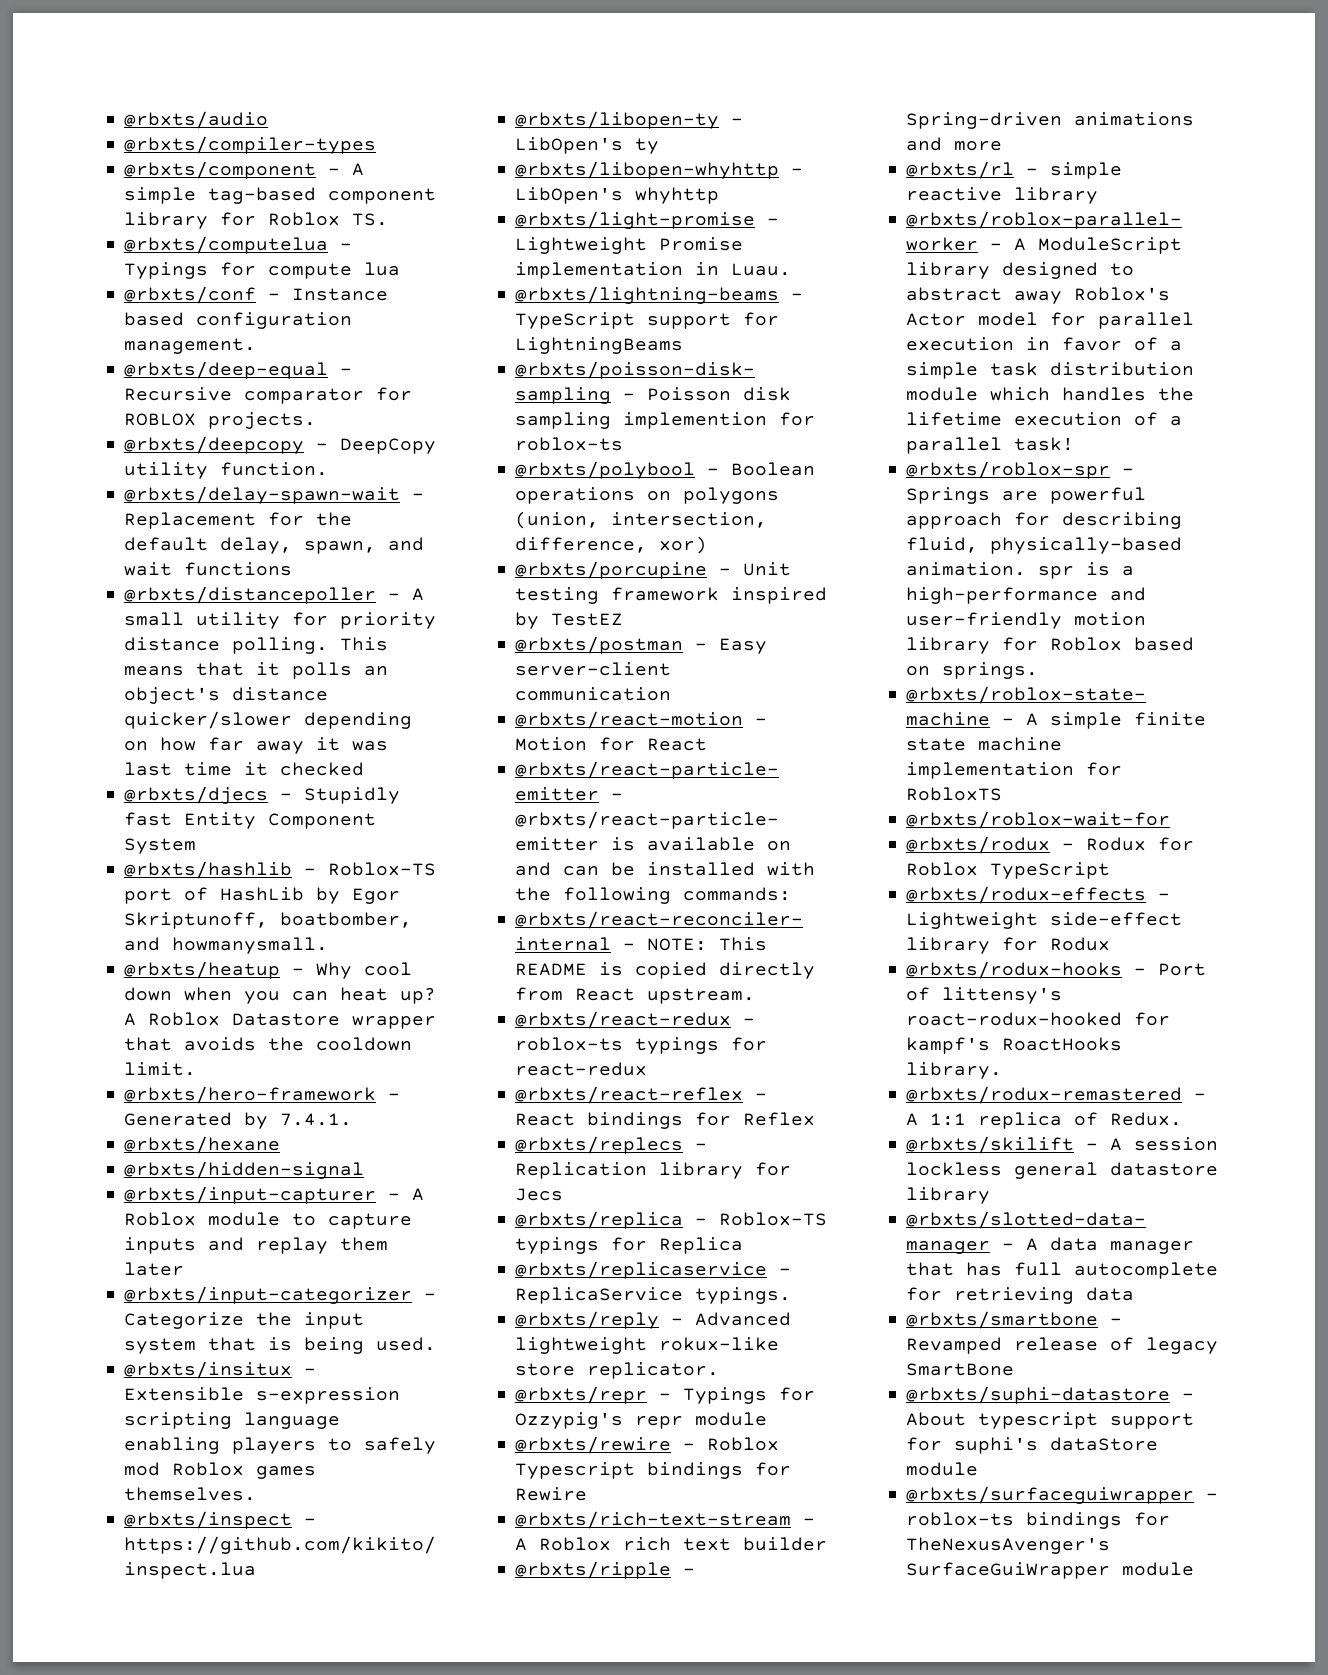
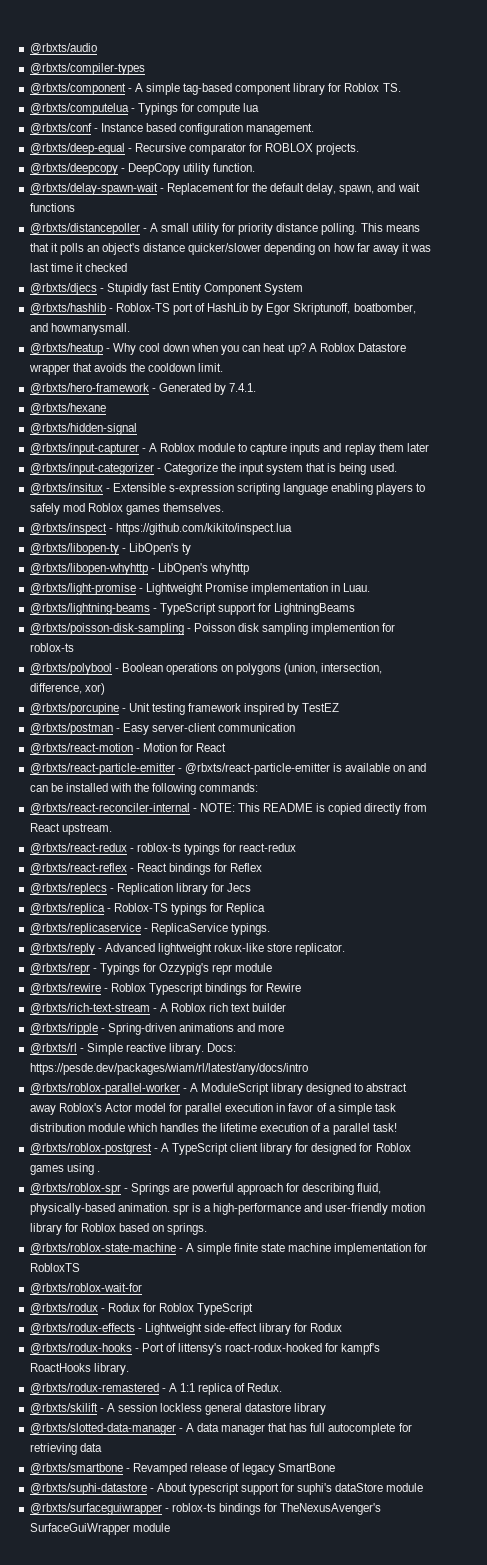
[1050,162,1123,179] [906,187,1099,204] simple reactive library -> [86,1043,237,1055] [29,1063,308,1075] Simple reactive library. Docs: https://pesde.dev/packages/wiam/rl/latest/any/docs/intro
(1075, 444) none -> [29,1143,411,1155] [29,1163,100,1175] // @rbxts/roblox-postgrest - A TypeScript client library for designed for Roblox games using .

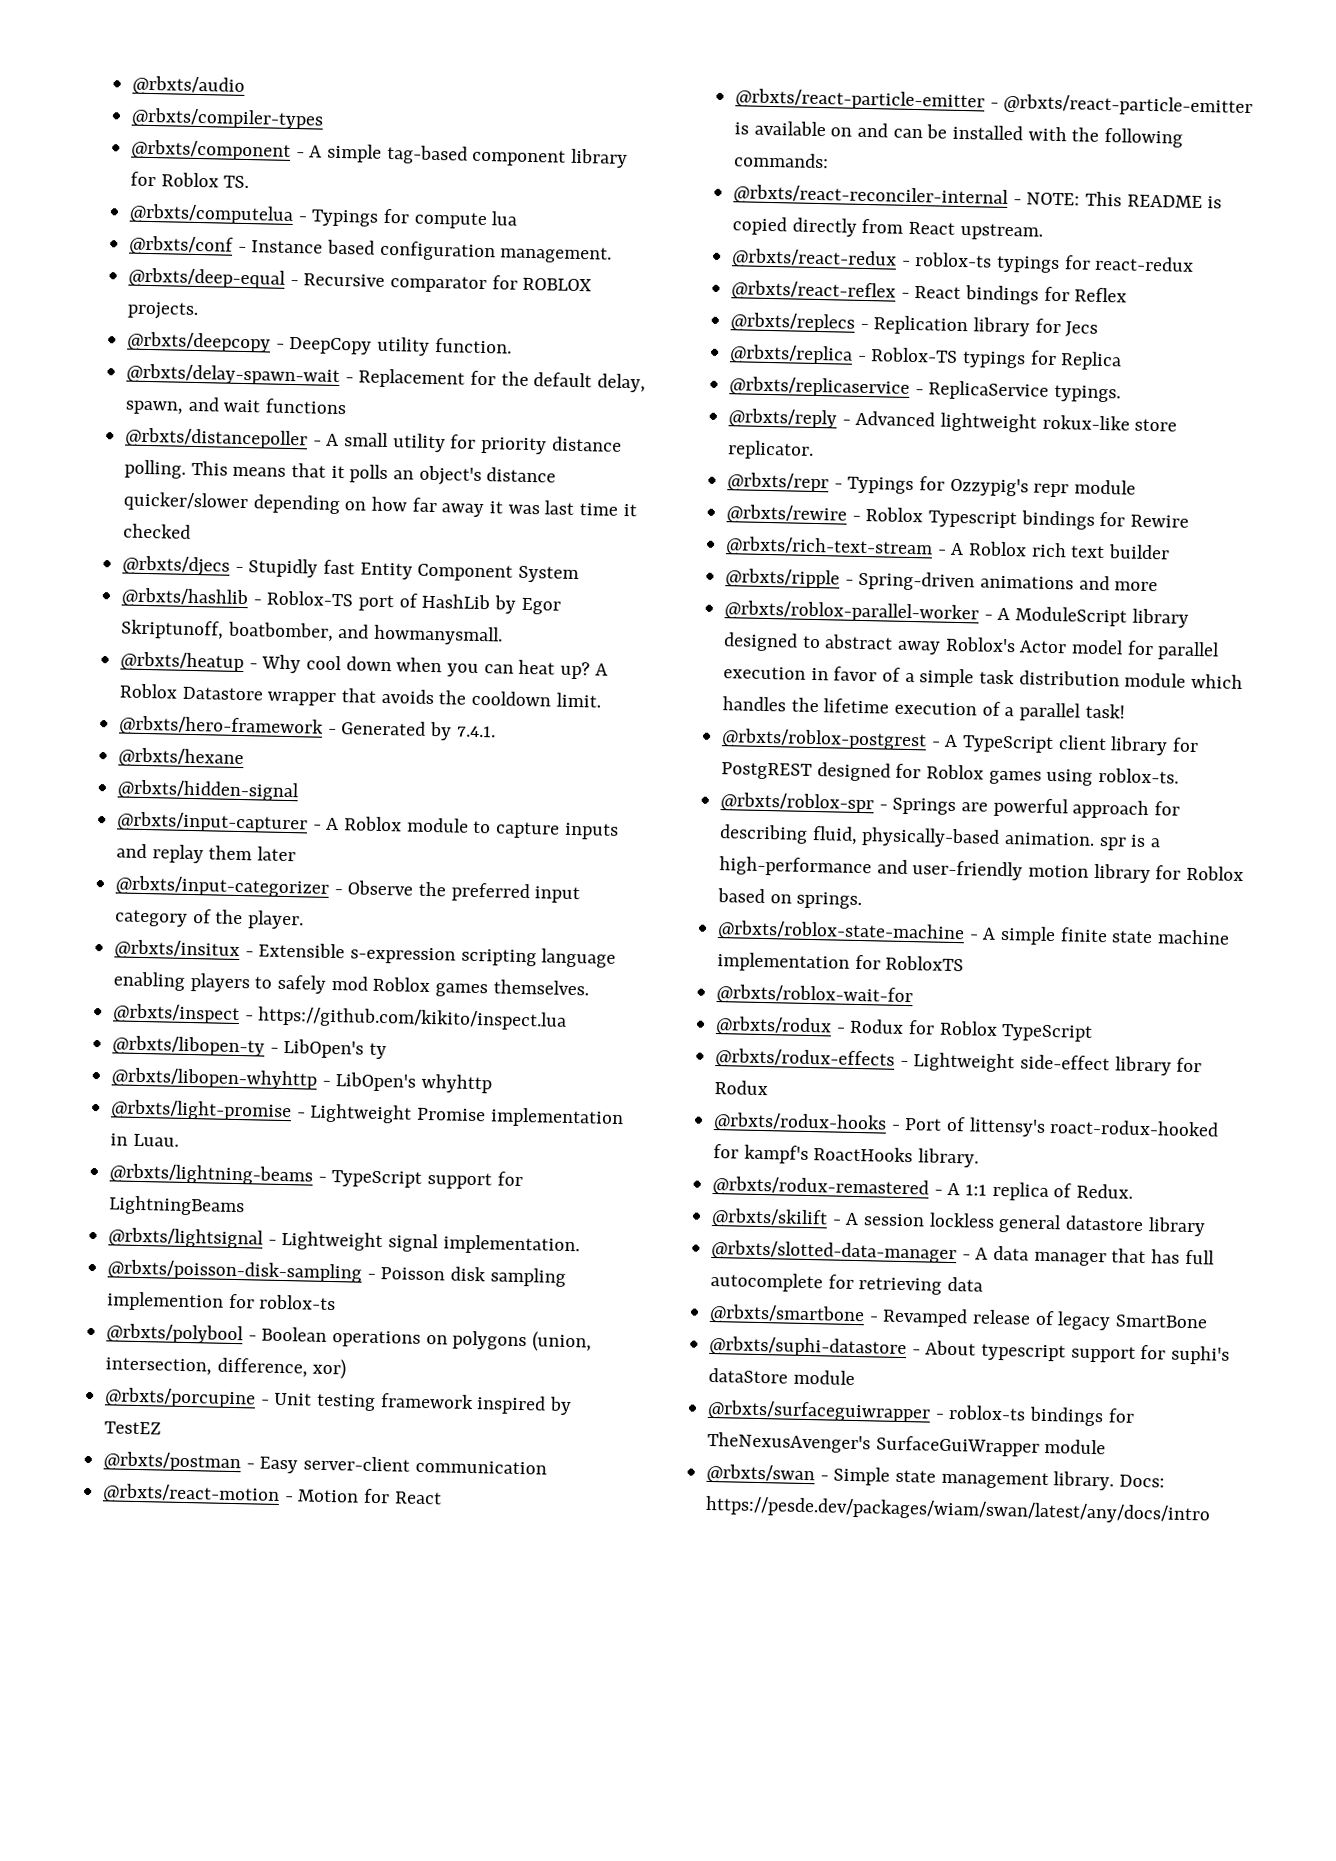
[163,463,397,475] Categorize the input system that is being used. -> [347,880,581,904] [114,909,305,930] Observe the preferred input category of the player.
(356, 609) none -> [108,1227,580,1256] // @rbxts/lightsignal - Lightweight signal implementation.
[29,1043,237,1055] [29,1063,308,1075] // @rbxts/rl - Simple reactive library. Docs: https://pesde.dev/packages/wiam/rl/latest/any/docs/intro -> (1159, 586) none
(309, 1147) none -> [721,762,813,780] PostgREST
[96,1171,100,1172] . -> [1098,767,1180,784] roblox-ts.
(170, 1527) none -> [706,1463,1166,1491] [705,1495,1212,1525] // @rbxts/swan - Simple state management library. Docs: https://pesde.dev/packages/wiam/swan/latest/any/docs/intro

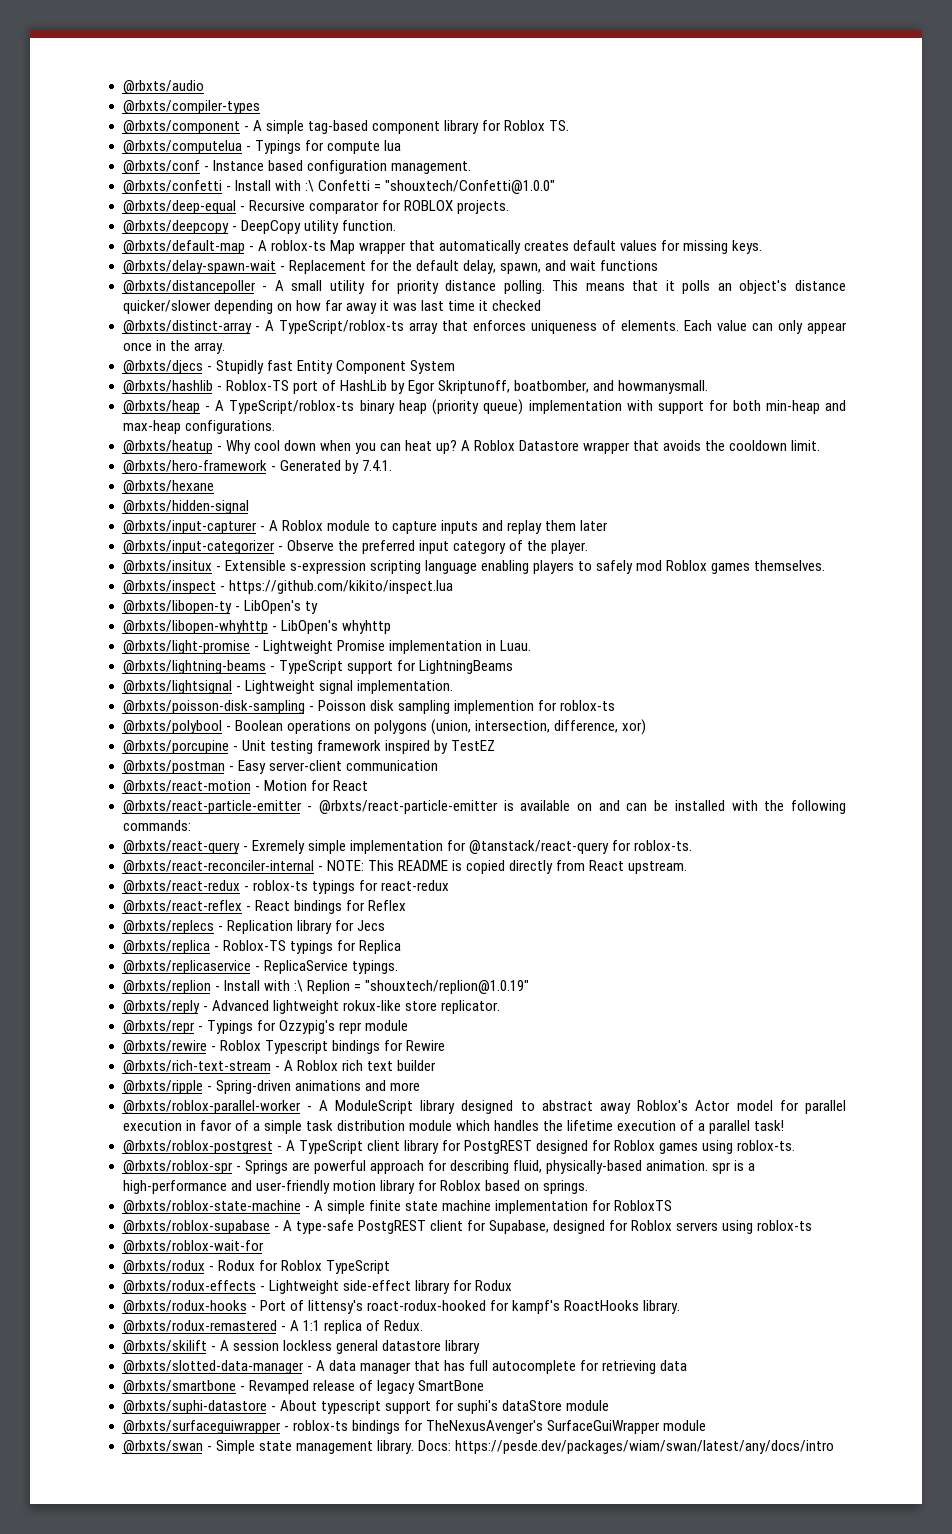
(613, 254) none -> [122,180,555,194] // @rbxts/confetti - Install with :\ Confetti = "shouxtech/Confetti@1.0.0"
(512, 345) none -> [122,240,763,254] // @rbxts/default-map - A roblox-ts Map wrapper that automatically creates default values for missing keys.
(192, 531) none -> [122,320,847,334] [122,340,225,354] // @rbxts/distinct-array - A TypeScript/roblox-ts array that enforces uniqueness of elements. Each value can only appear once in the array.
(504, 635) none -> [122,399,846,415] [122,420,275,434] // @rbxts/heap - A TypeScript/roblox-ts binary heap (priority queue) implementation with support for both min-heap and max-heap configurations.
(830, 160) none -> [122,840,692,854] // @rbxts/react-query - Exremely simple implementation for @tanstack/react-query for roblox-ts.
(1122, 393) none -> [122,980,529,994] // @rbxts/replion - Install with :\ Replion = "shouxtech/replion@1.0.19"
(965, 963) none -> [122,1220,813,1234] // @rbxts/roblox-supabase - A type-safe PostgREST client for Supabase, designed for Roblox servers using roblox-ts

